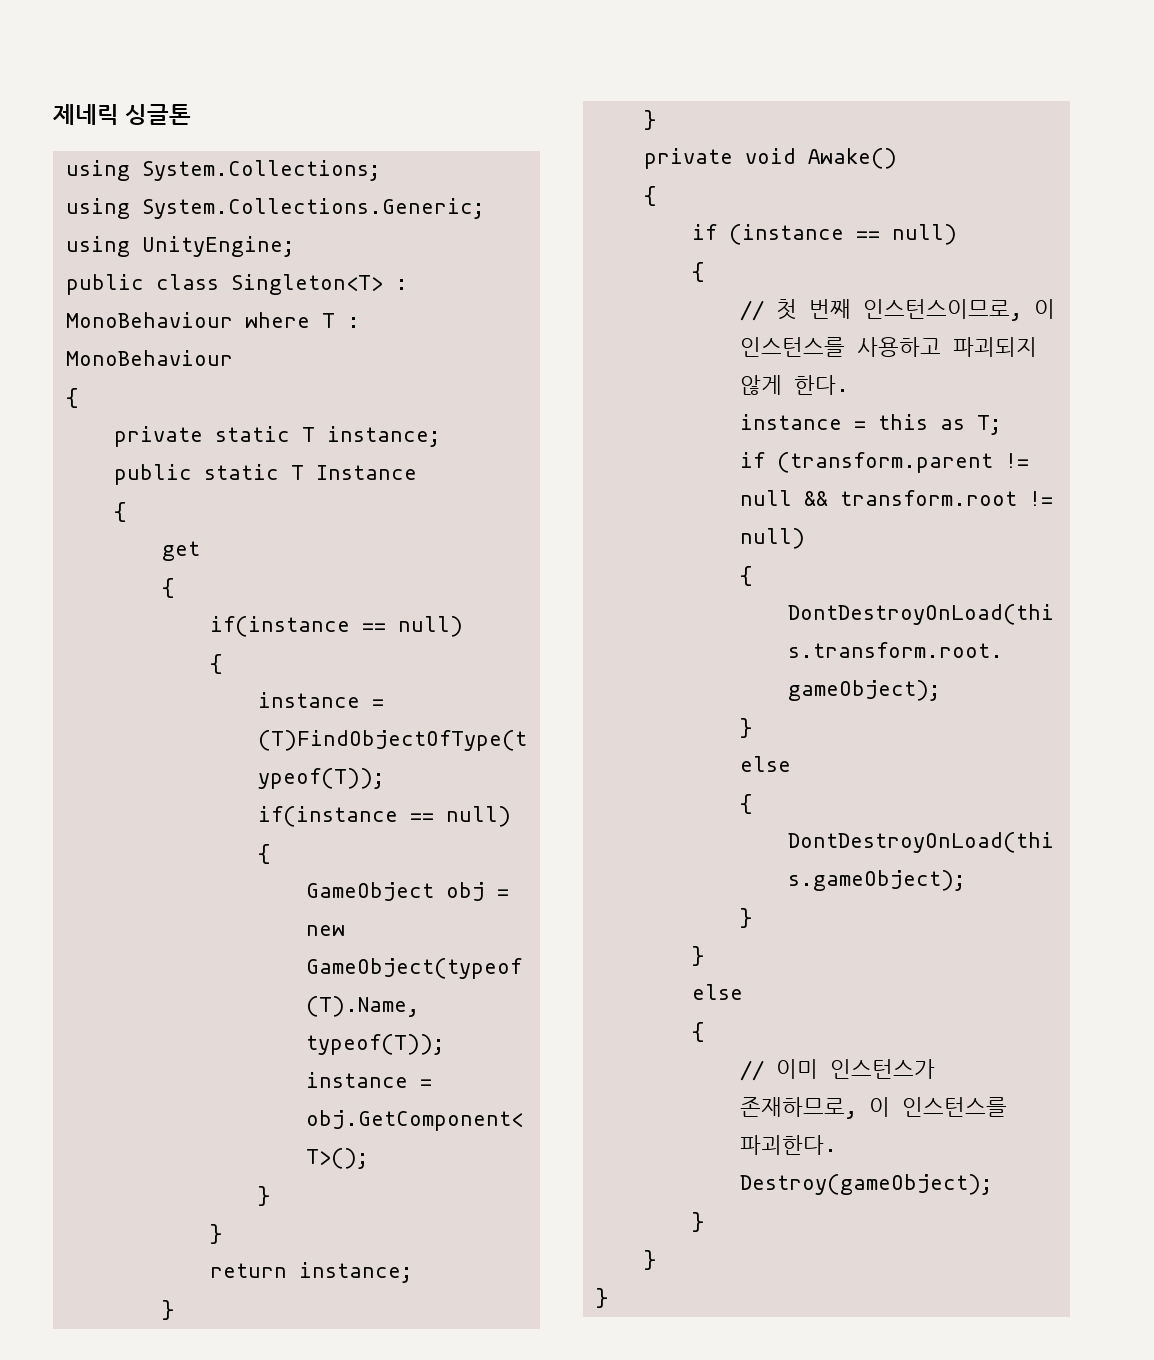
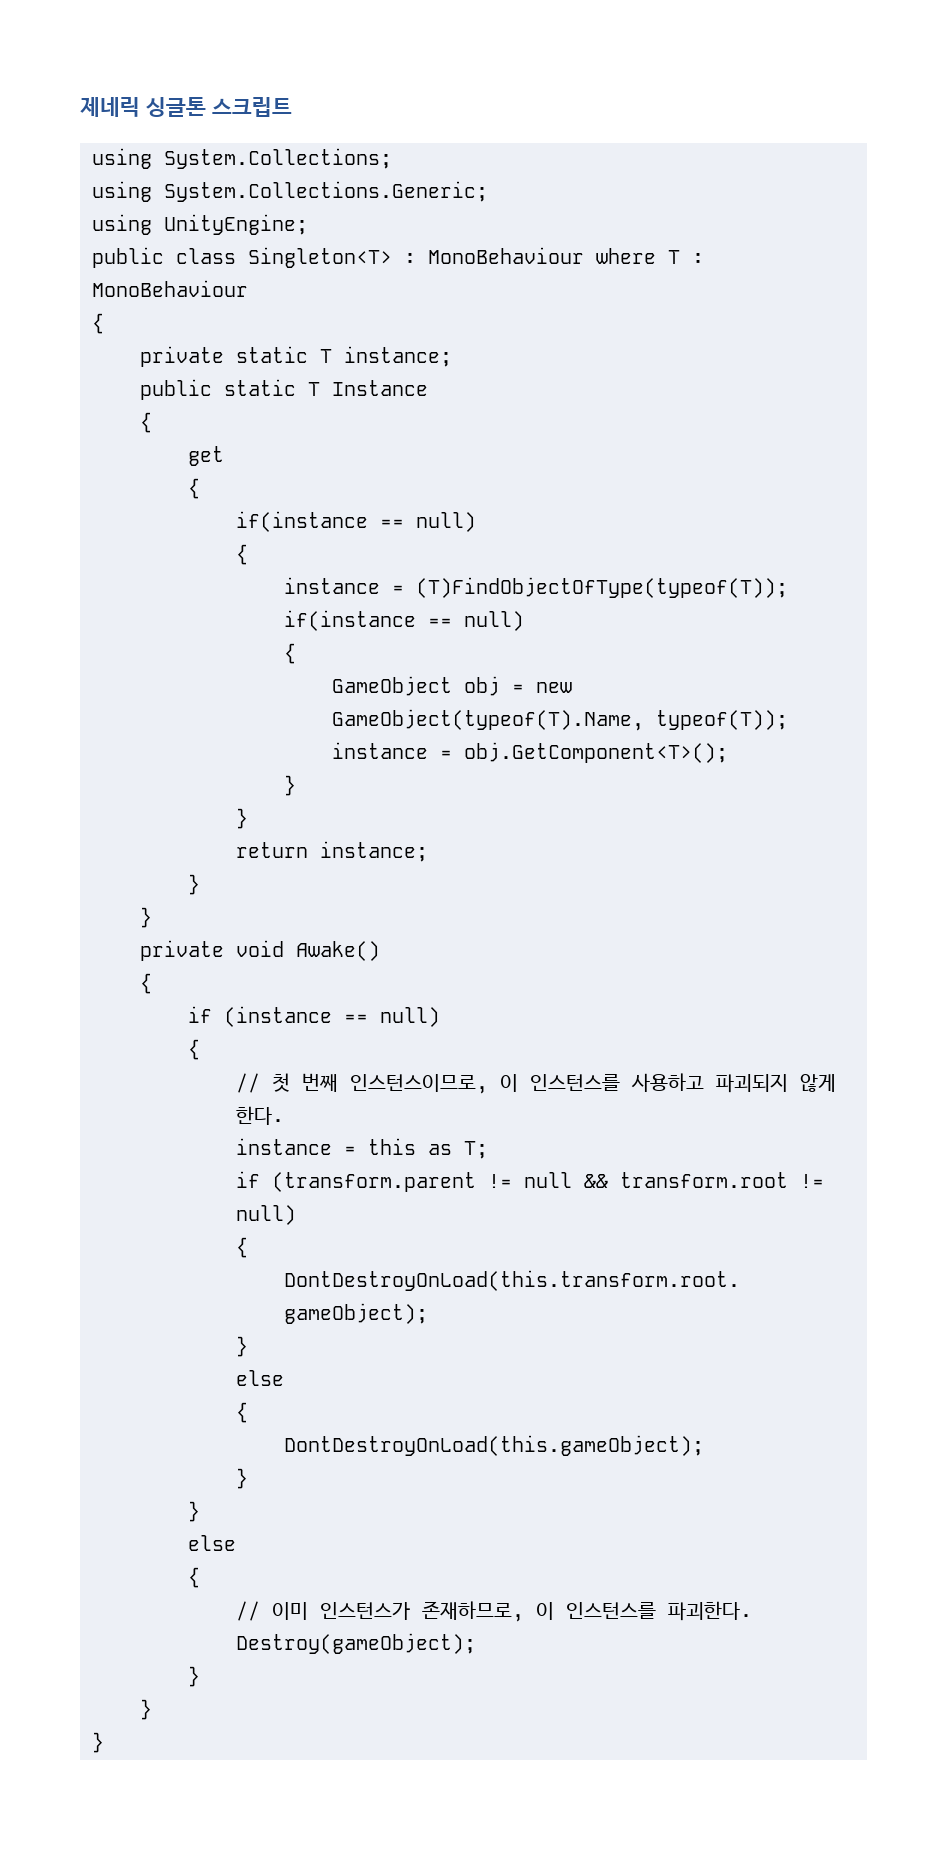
(192, 114) none -> [212,97,292,117] 스크립트

